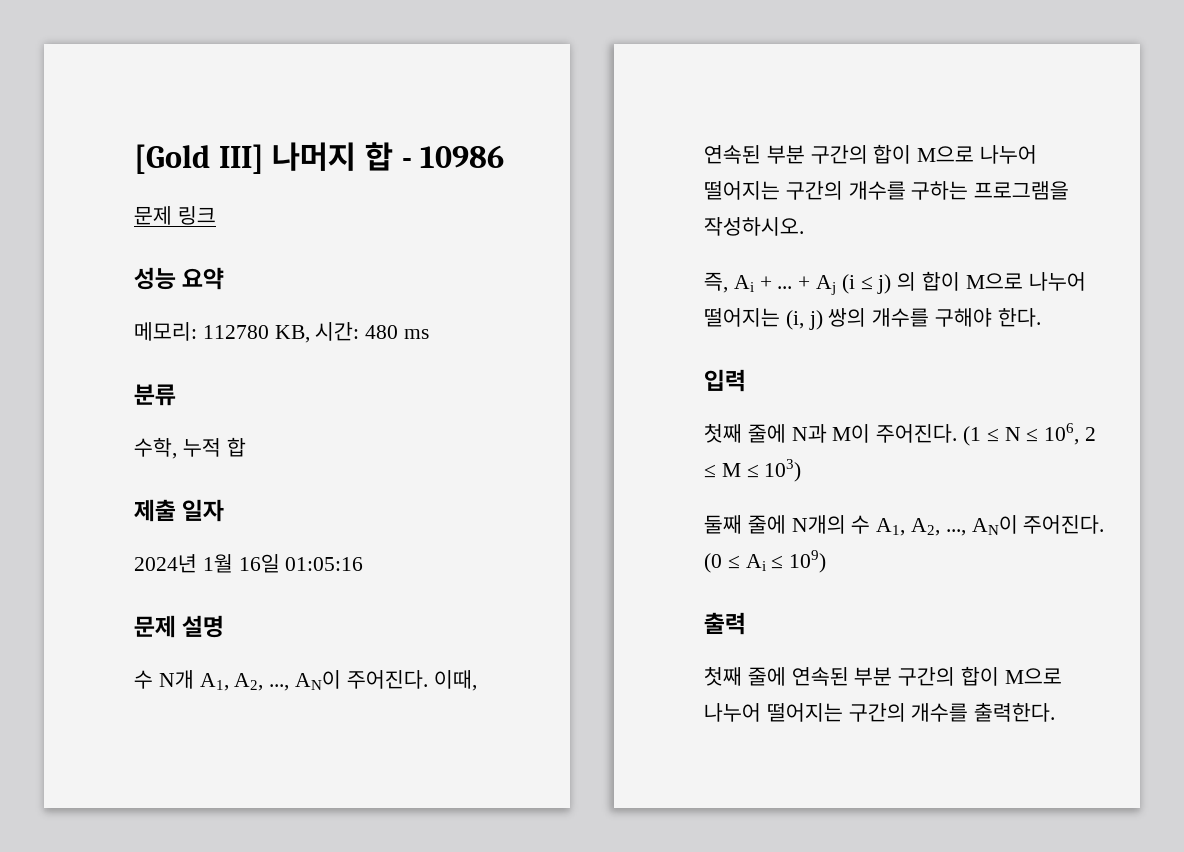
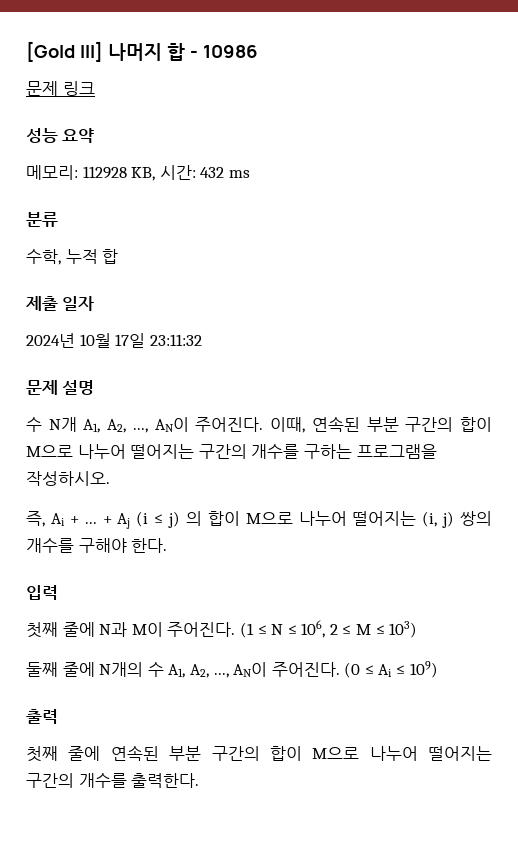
[202,325,269,339] 112780 -> [82,166,127,179] 112928
[365,325,399,339] 480 -> [200,167,225,178] 432
[202,554,364,573] 1월 16일 01:05:16 -> [79,333,202,348] 10월 17일 23:11:32

